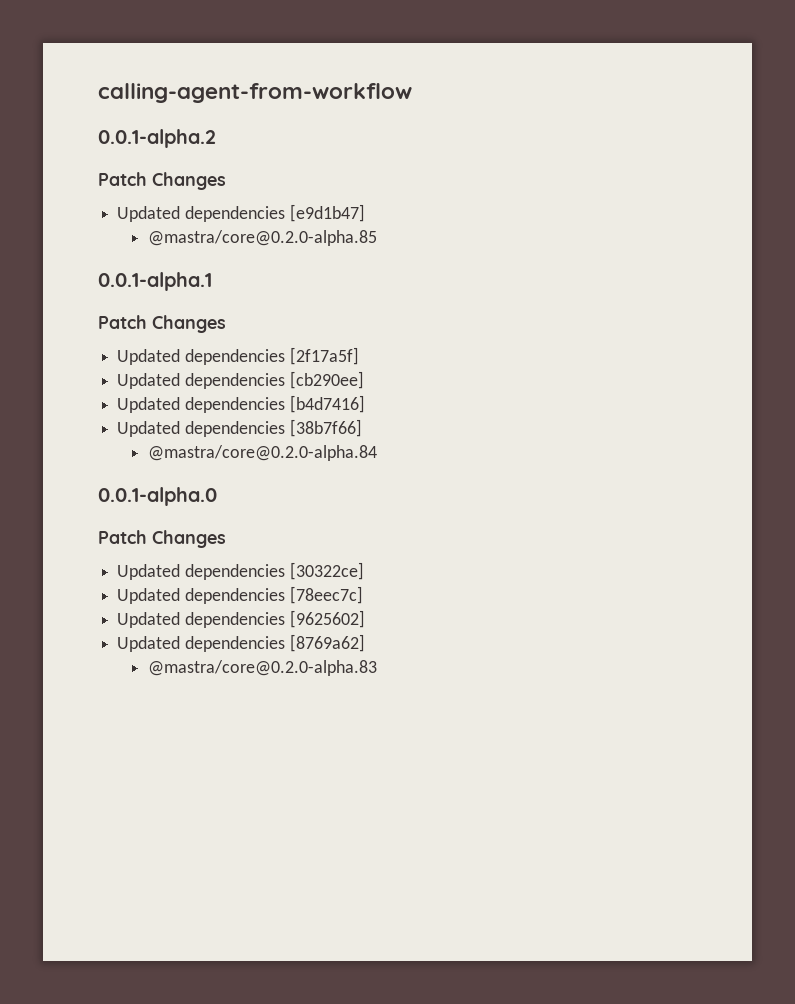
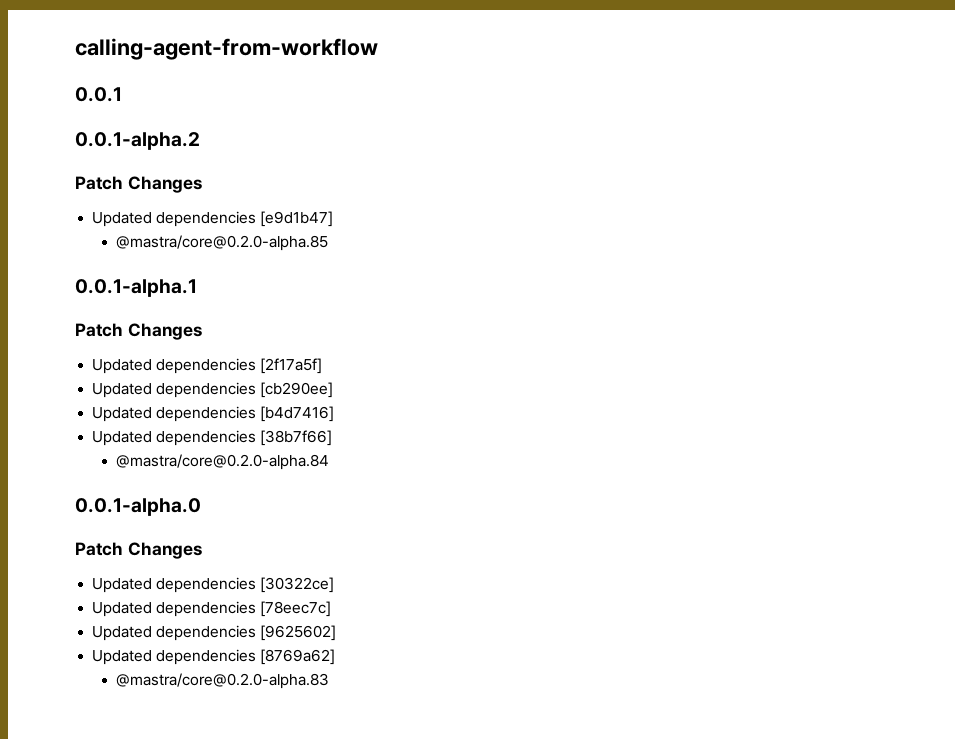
(412, 93) none -> [75,87,122,102] // 0.0.1

